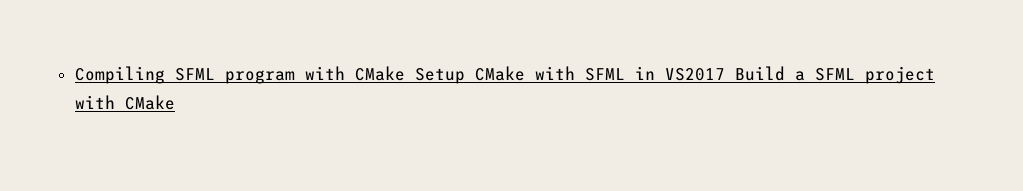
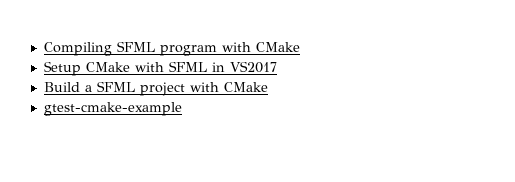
(405, 73) none -> (300, 47) //
(725, 74) none -> (277, 67) //
(175, 102) none -> [43,102,182,116] // gtest-cmake-example

